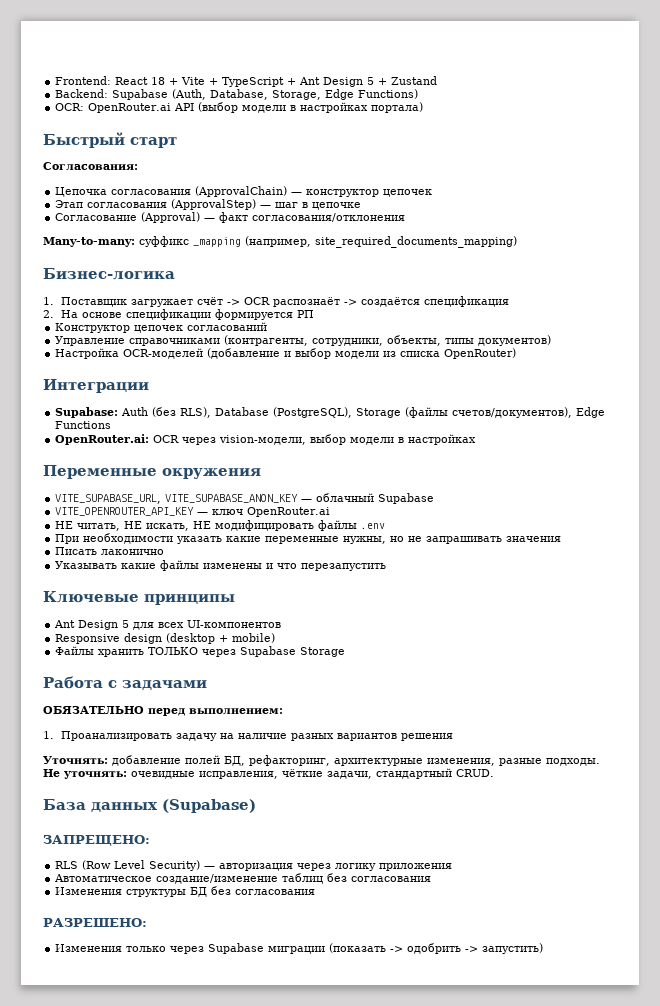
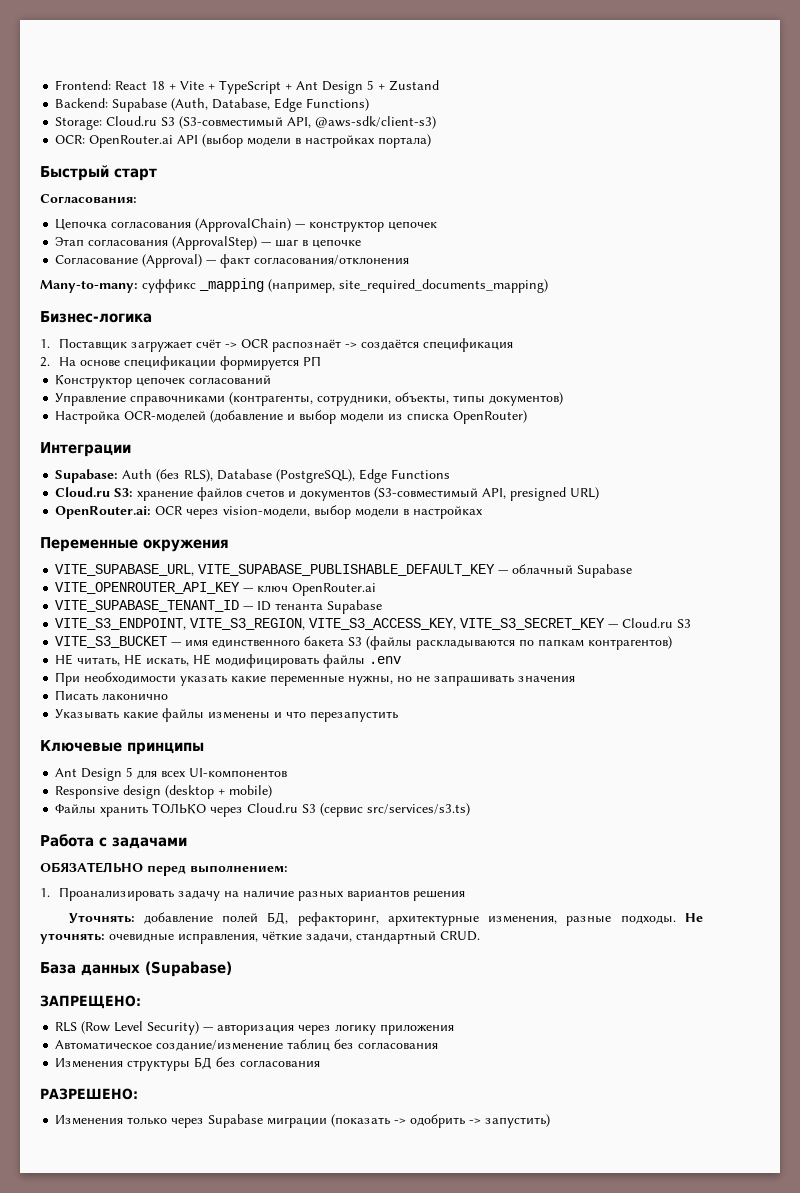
[272,90,322,100] Storage, -> (271, 104) none
(419, 94) none -> [55,116,437,130] // Storage: Cloud.ru S3 (S3-совместимый API, @aws-sdk/client-s3)
[356,407,573,418] Storage (файлы счетов/документов), -> (356, 476) none
(112, 425) none -> [55,487,600,501] // Cloud.ru S3: хранение файлов счетов и документов (S3-совместимый API, presigned URL)
[165,494,299,503] VITE_SUPABASE_ANON_KEY -> [198,564,496,576] VITE_SUPABASE_PUBLISHABLE_DEFAULT_KEY
(331, 512) none -> [55,600,383,614] [55,618,692,630] [55,636,673,650] // VITE_SUPABASE_TENANT_ID — ID тенанта Supabase // VITE_S3_ENDPOINT, VITE_S3_REGION, VITE_S3_ACCESS_KEY, VITE_S3_SECRET_KEY — Cloud.ru S3 // VITE_S3_BUCKET — имя единственного бакета S3 (файлы раскладываются по папкам контрагентов)
[240,646,346,657] Supabase Storage -> [247,803,471,817] Cloud.ru S3 (сервис src/services/s3.ts)

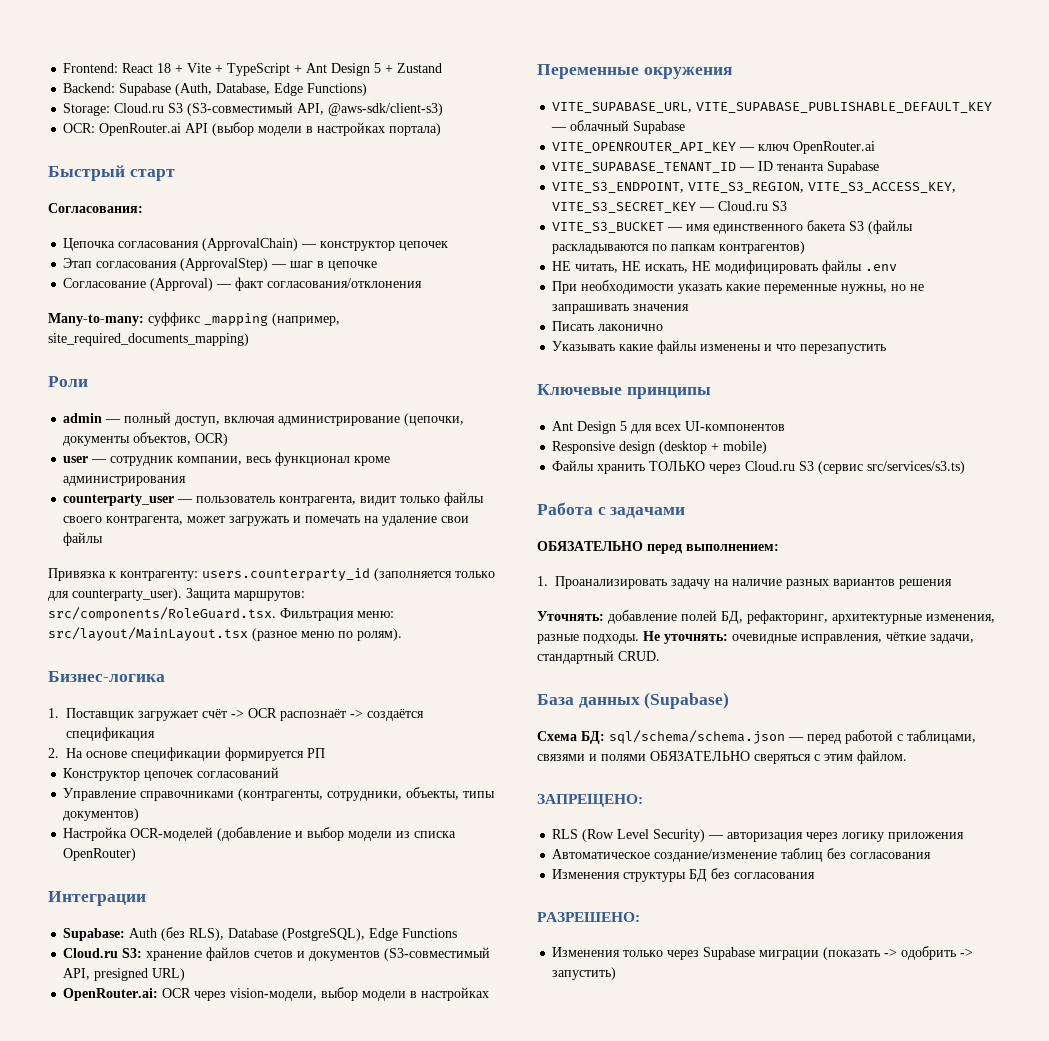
(548, 286) none -> [48,376,88,387] [63,412,465,426] [63,432,229,446] [63,452,391,466] [63,476,187,486] [63,492,485,506] [63,516,470,526] [63,532,104,546] [48,568,495,581] [48,588,305,601] [48,607,394,621] [48,627,402,641] // Роли // admin — полный доступ, включая администрирование (цепочки, документы объектов, OCR) // user — сотрудник компании, весь функционал кроме администрирования // counterparty_user — пользователь контрагента, видит только файлы своего контрагента, может загружать и помечать на удаление свои файлы // Привязка к контрагенту: users.counterparty_id (заполняется только для counterparty_user). Защита маршрутов: src/components/RoleGuard.tsx. Фильтрация меню: src/layout/MainLayout.tsx (разное меню по ролям).
(232, 969) none -> [537,730,976,744] [537,750,907,764] // Схема БД: sql/schema/schema.json — перед работой с таблицами, связями и полями ОБЯЗАТЕЛЬНО сверяться с этим файлом.

